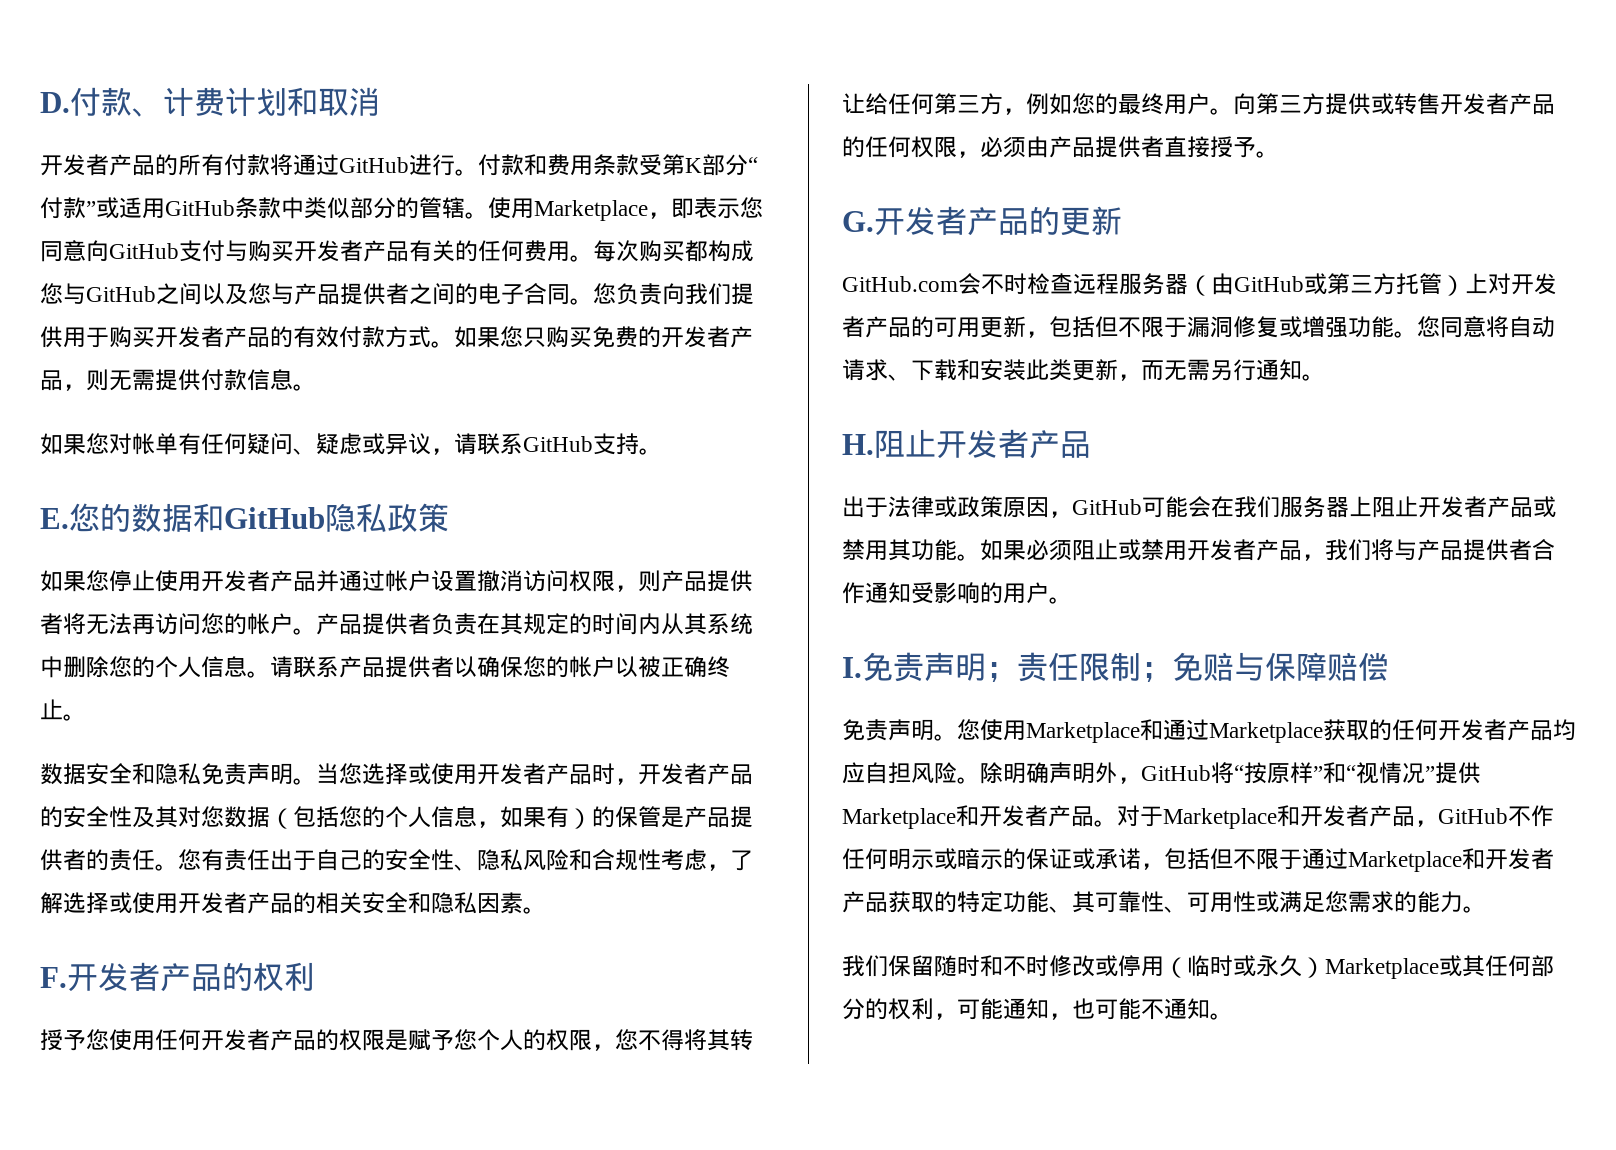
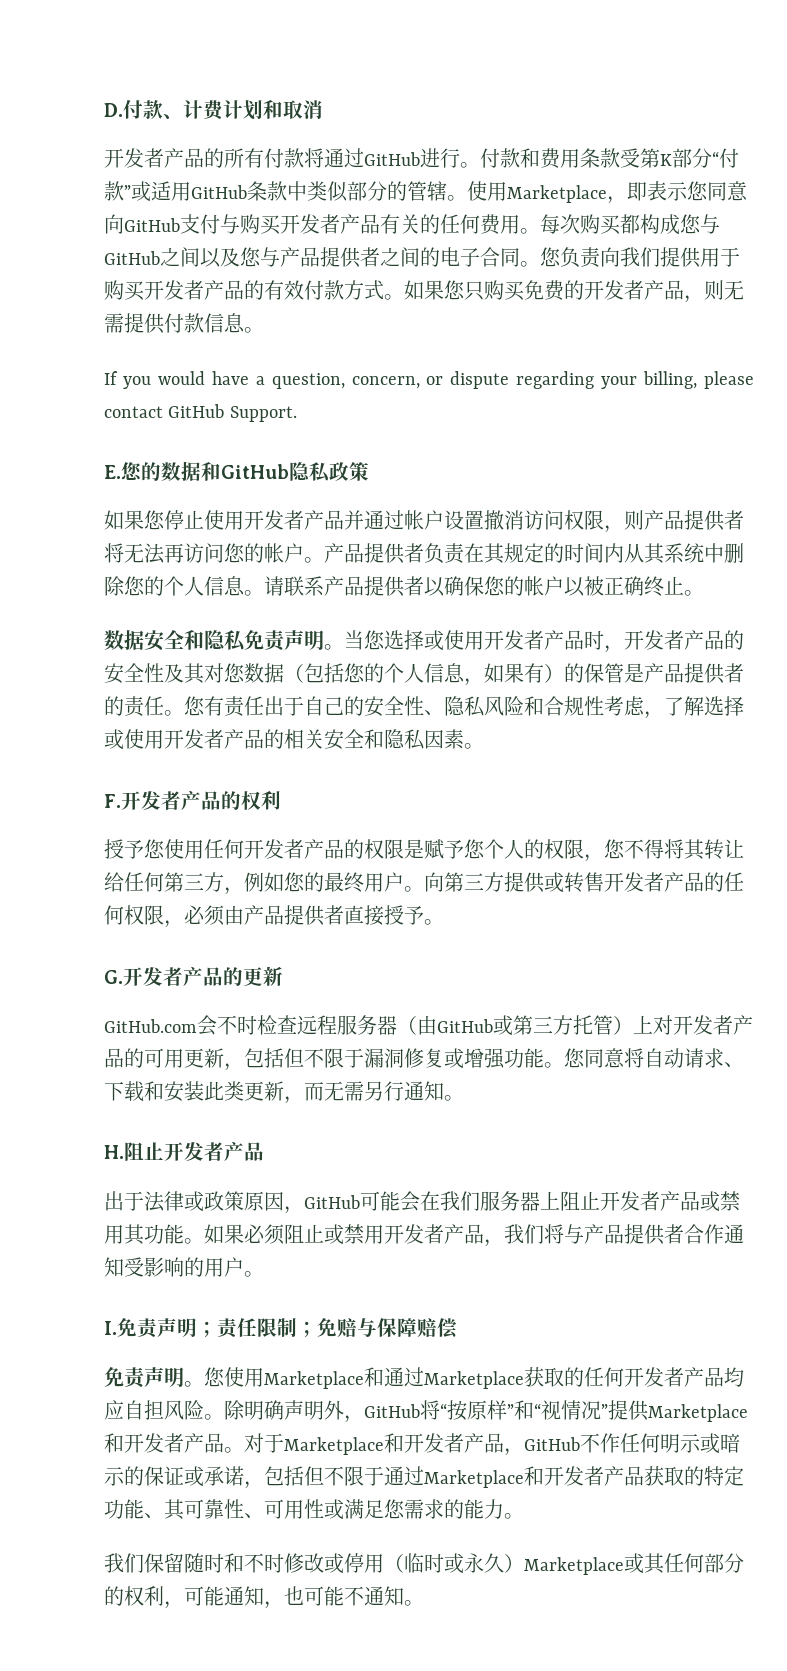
[40,433,662,455] 如果您对帐单有任何疑问、疑虑或异议，请联系GitHub支持。 -> [104,371,754,389] [104,404,297,422] If you would have a question, concern, or dispute regarding your billing, please contact GitHub Support.

